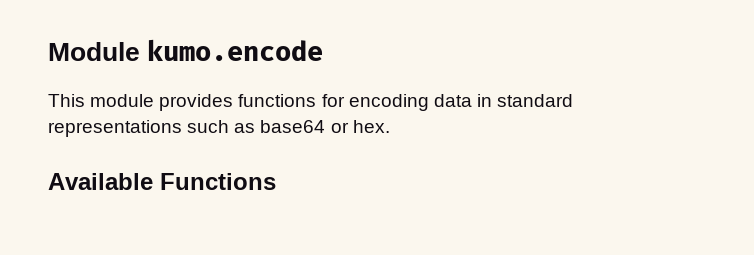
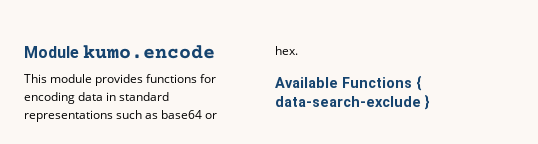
(276, 181) none -> [416,75,422,91] [275,94,430,110] { data-search-exclude }

